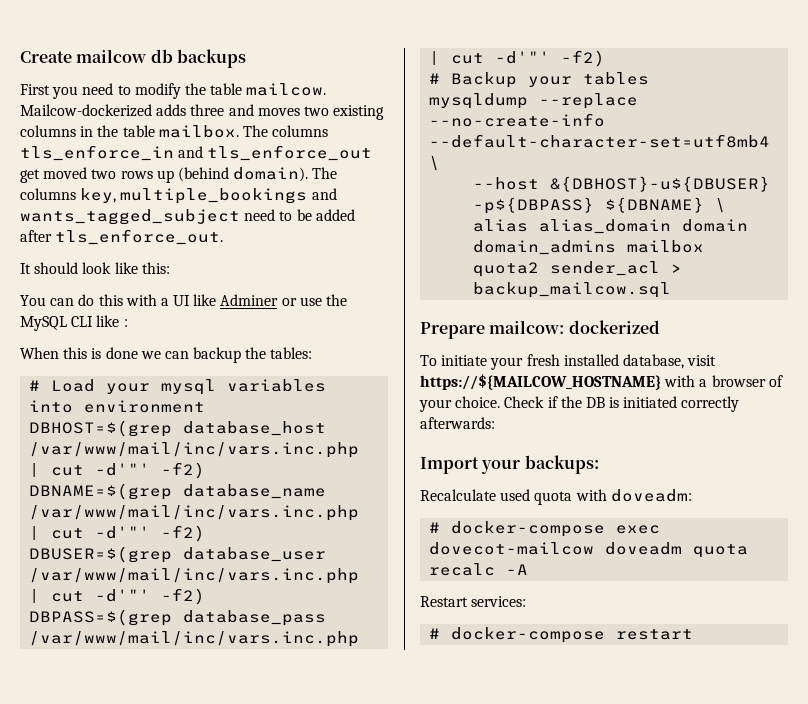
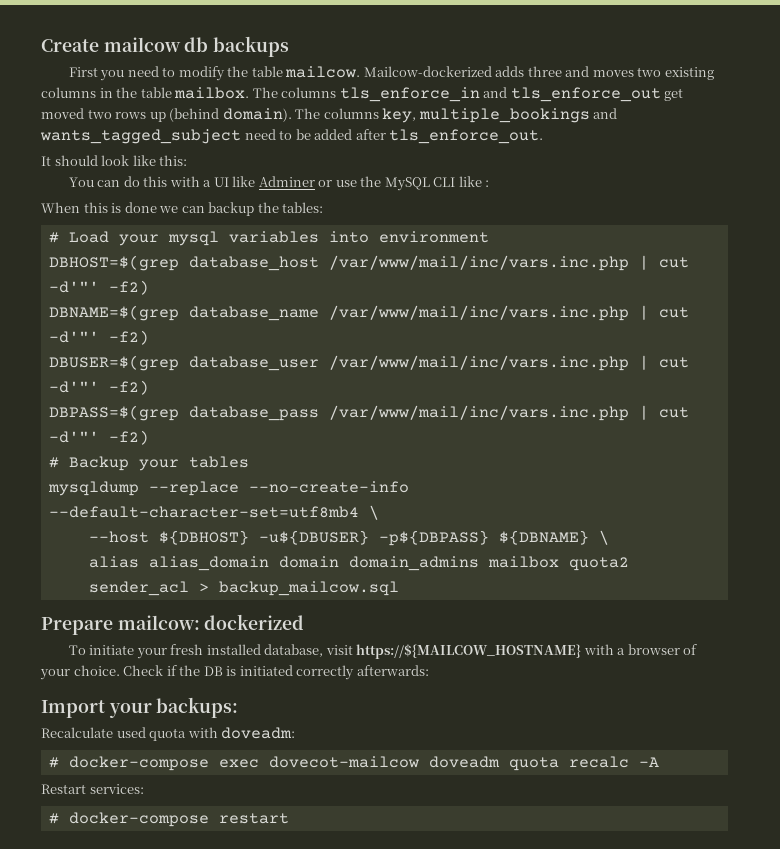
[550,176,771,192] &{DBHOST}-u${DBUSER} -> [158,530,369,545] ${DBHOST} -u${DBUSER}

